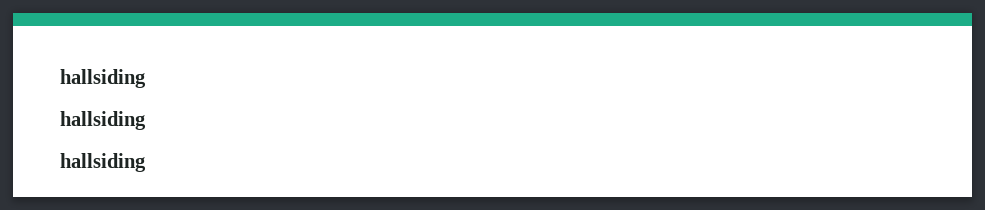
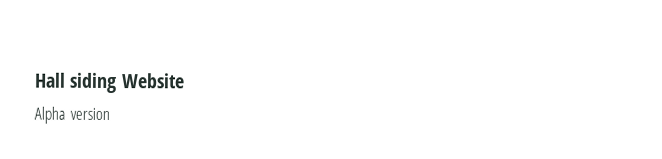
[60,69,146,88] [60,111,146,130] [60,153,146,172] hallsiding // hallsiding // hallsiding -> [34,72,185,94] [34,106,110,124] Hall siding Website // Alpha version

